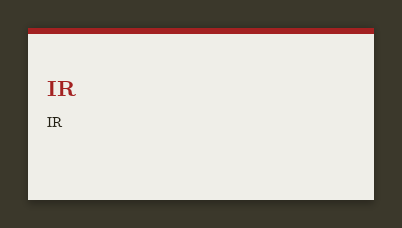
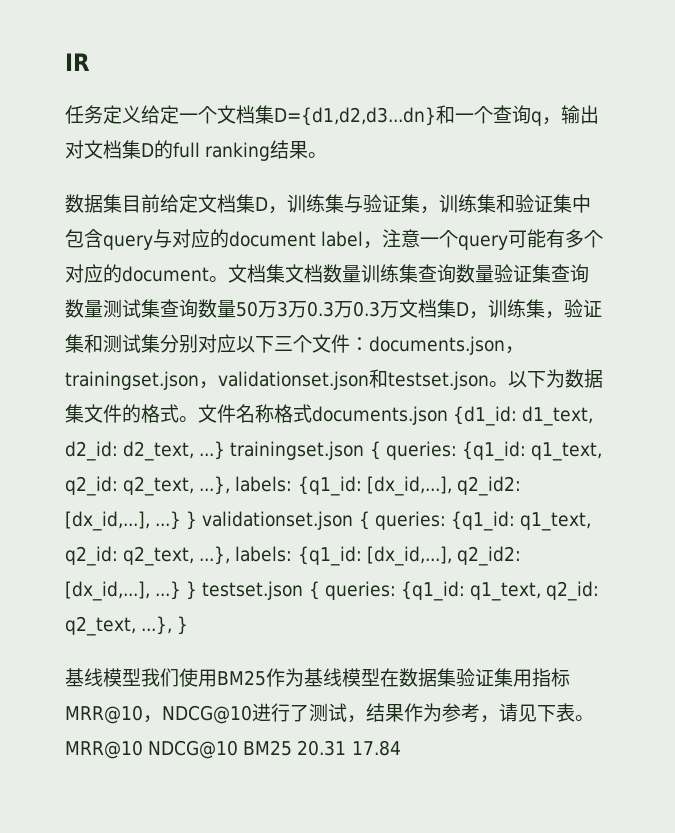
[47,117,63,127] IR -> [65,105,599,126] [65,140,328,161] [65,194,591,214] [65,229,604,250] [65,264,589,283] [65,299,602,319] [65,334,524,355] [65,369,603,390] [65,404,594,426] [65,441,602,461] [65,476,521,496] [65,511,591,531] [65,546,521,566] [65,581,600,601] [65,616,189,636] [65,668,570,687] [65,703,594,724] [65,740,401,759] 任务定义给定一个文档集D={d1,d2,d3...dn}和一个查询q，输出对文档集D的full ranking结果。 // 数据集目前给定文档集D，训练集与验证集，训练集和验证集中包含query与对应的document label，注意一个query可能有多个对应的document。文档集文档数量训练集查询数量验证集查询数量测试集查询数量50万3万0.3万0.3万文档集D，训练集，验证集和测试集分别对应以下三个文件：documents.json，trainingset.json，validationset.json和testset.json。以下为数据集文件的格式。文件名称格式documents.json {d1_id: d1_text, d2_id: d2_text, ...} trainingset.json { queries: {q1_id: q1_text, q2_id: q2_text, ...}, labels: {q1_id: [dx_id,...], q2_id2: [dx_id,...], ...} } validationset.json { queries: {q1_id: q1_text, q2_id: q2_text, ...}, labels: {q1_id: [dx_id,...], q2_id2: [dx_id,...], ...} } testset.json { queries: {q1_id: q1_text, q2_id: q2_text, ...}, } // 基线模型我们使用BM25作为基线模型在数据集验证集用指标MRR@10，NDCG@10进行了测试，结果作为参考，请见下表。MRR@10 NDCG@10 BM25 20.31 17.84

